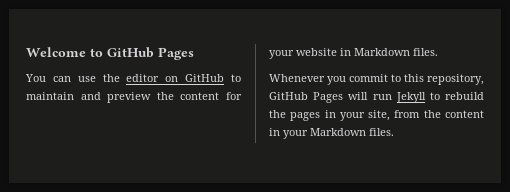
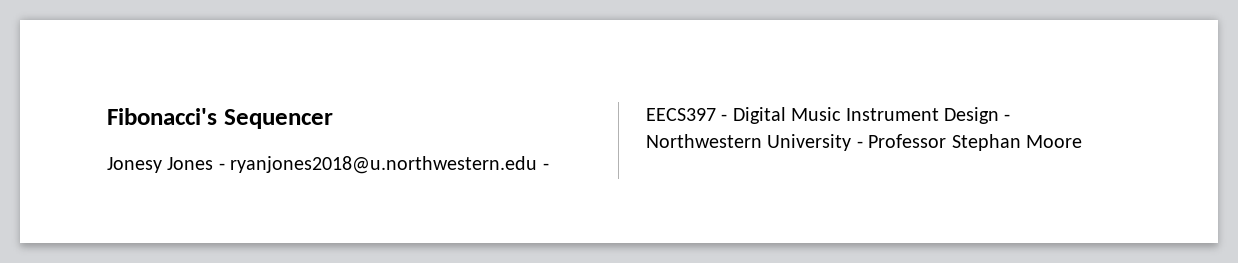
[26,47,194,60] [25,74,242,82] [26,92,242,103] [269,48,438,59] [269,74,484,85] [269,92,484,103] [269,110,484,121] [269,128,394,139] Welcome to GitHub Pages // You can use the editor on GitHub to maintain and preview the content for your website in Markdown files. // Whenever you commit to this repository, GitHub Pages will run Jekyll to rebuild the pages in your site, from the content in your Markdown files. -> [107,108,333,129] [107,156,549,174] [646,107,1011,124] [646,134,1082,151] Fibonacci's Sequencer // Jonesy Jones - ryanjones2018@u.northwestern.edu - EECS397 - Digital Music Instrument Design - Northwestern University - Professor Stephan Moore

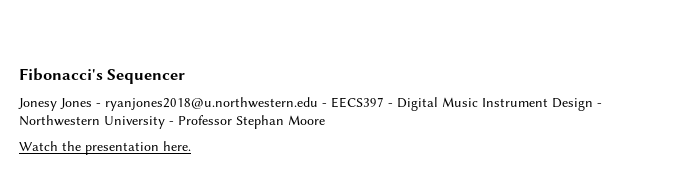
(1082, 141) none -> [19,141,191,155] // Watch the presentation here.

